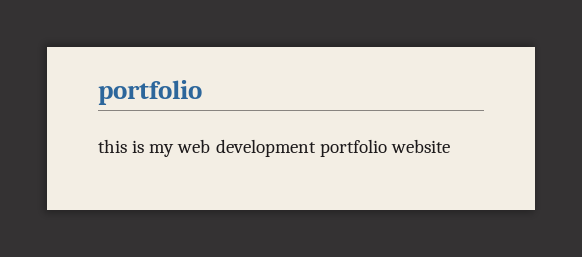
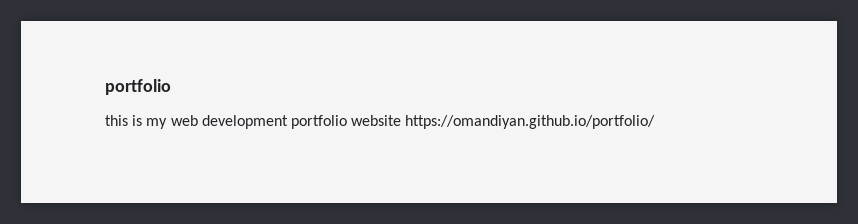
(450, 146) none -> [405,115,656,129] https://omandiyan.github.io/portfolio/

